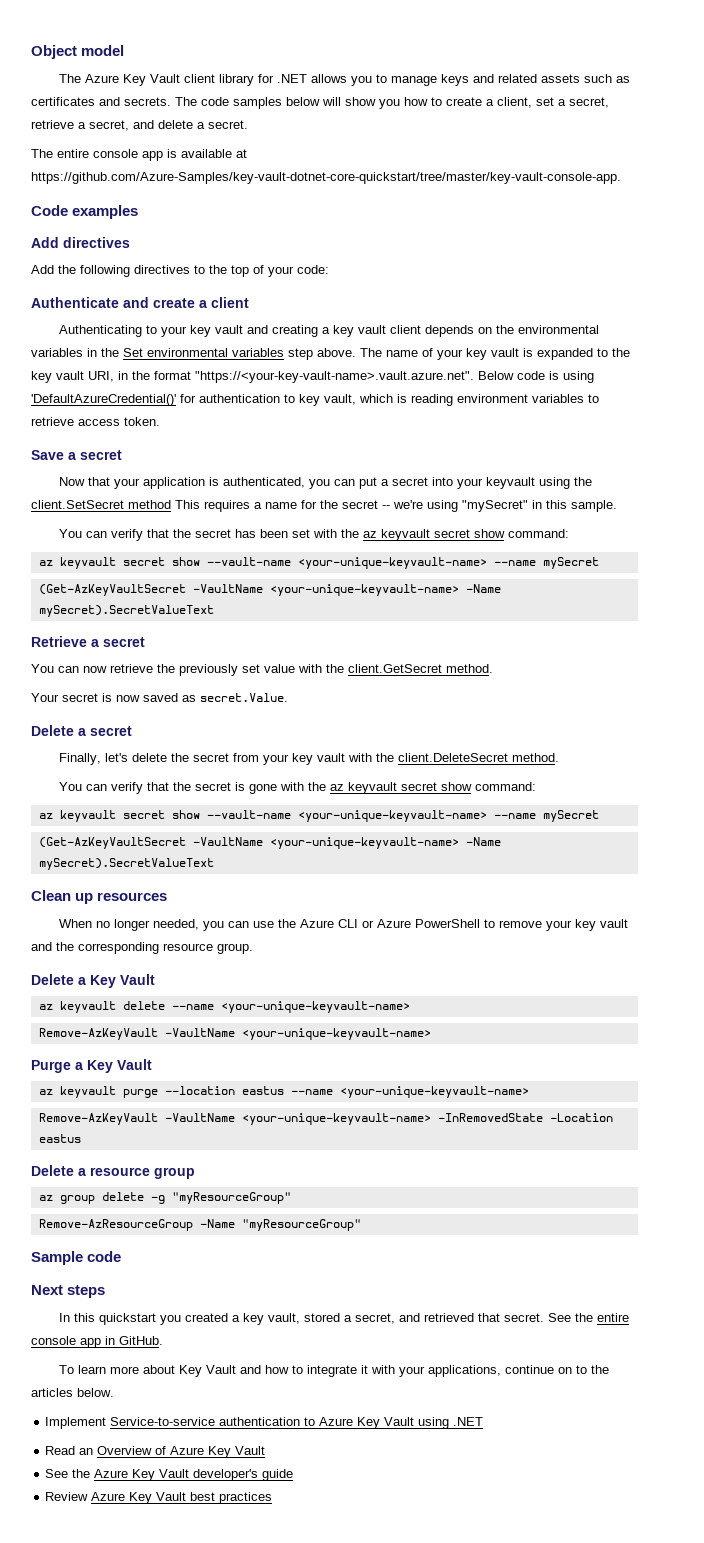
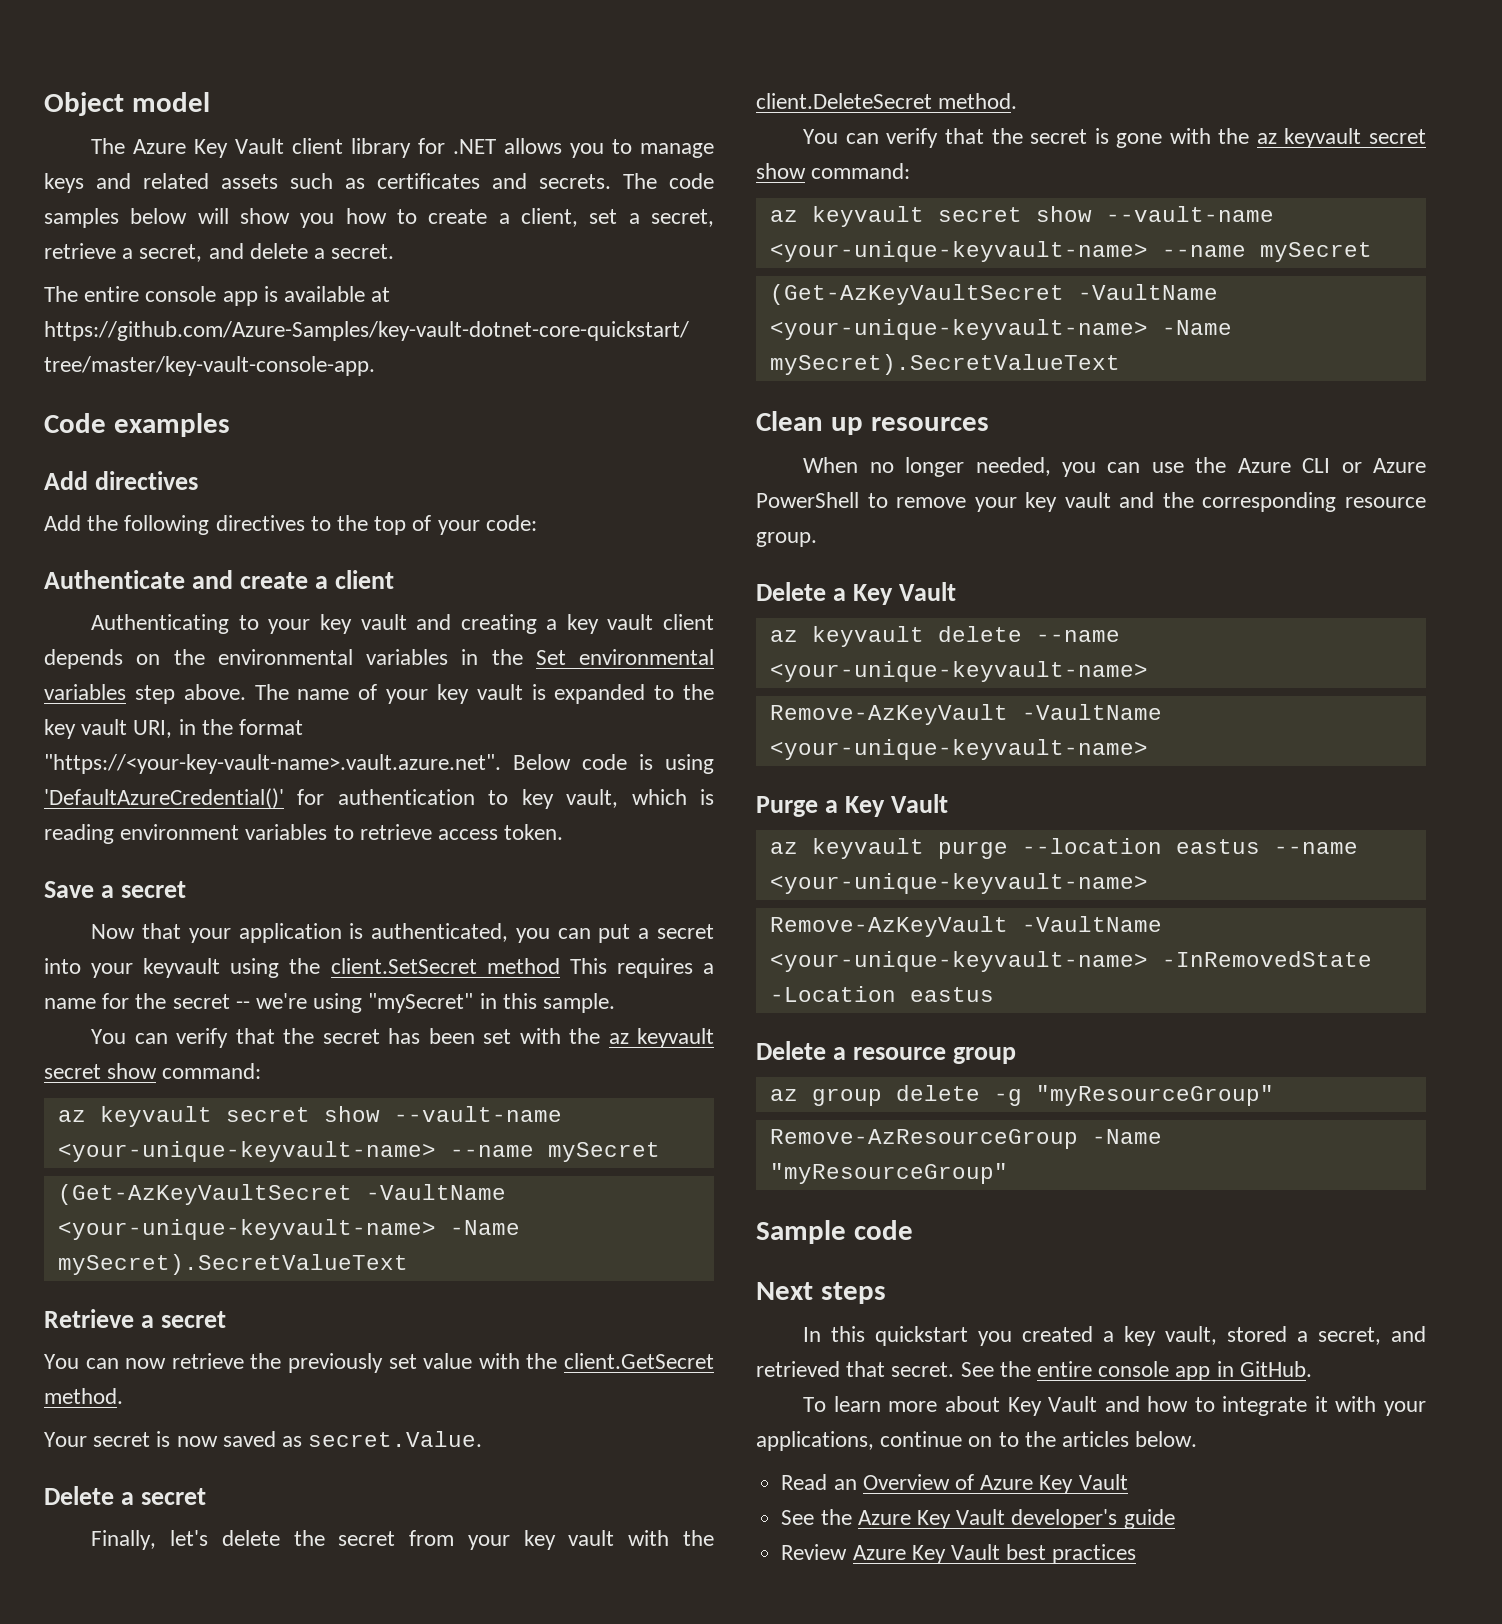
[45,1417,484,1429] // Implement Service-to-service authentication to Azure Key Vault using .NET -> (1198, 1439) none

